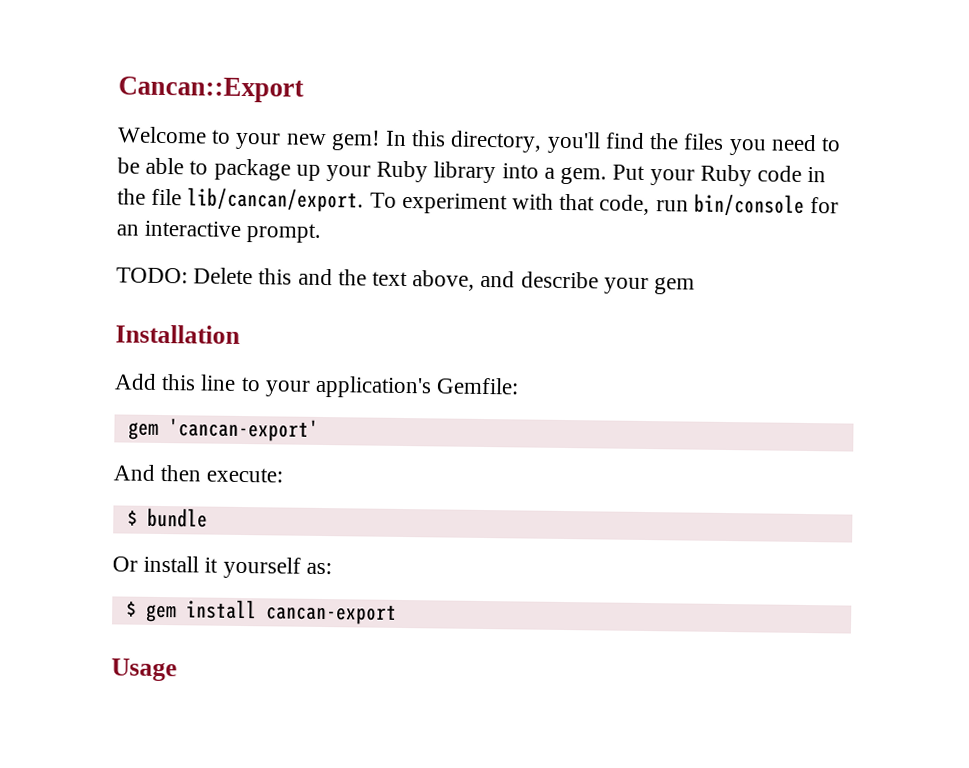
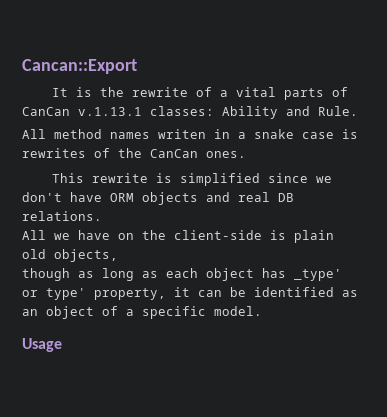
[117,126,841,156] [117,157,827,187] [117,187,840,217] [116,220,322,243] [116,267,696,295] [115,324,240,344] [114,373,520,399] [127,418,319,442] [113,464,284,483] [126,507,208,528] [112,555,332,579] [125,599,397,625] Welcome to your new gem! In this directory, you'll find the files you need to be able to package up your Ruby library into a gem. Put your Ruby code in the file lib/cancan/export. To experiment with that code, run bin/console for an interactive prompt. // TODO: Delete this and the text above, and describe your gem // Installation // Add this line to your application's Gemfile: // gem 'cancan-export' // And then execute: // $ bundle // Or install it yourself as: // $ gem install cancan-export -> [52,87,349,100] [22,106,358,119] [22,129,358,139] [22,148,246,158] [52,173,333,186] [22,192,294,205] [22,211,102,221] [22,230,334,243] [22,249,118,262] [22,268,342,281] [22,287,358,300] [22,306,262,319] It is the rewrite of a vital parts of CanCan v.1.13.1 classes: Ability and Rule. // All method names writen in a snake case is rewrites of the CanCan ones. // This rewrite is simplified since we don't have ORM objects and real DB relations. // All we have on the client-side is plain old objects, // though as long as each object has _type' or type' property, it can be identified as an object of a specific model.

